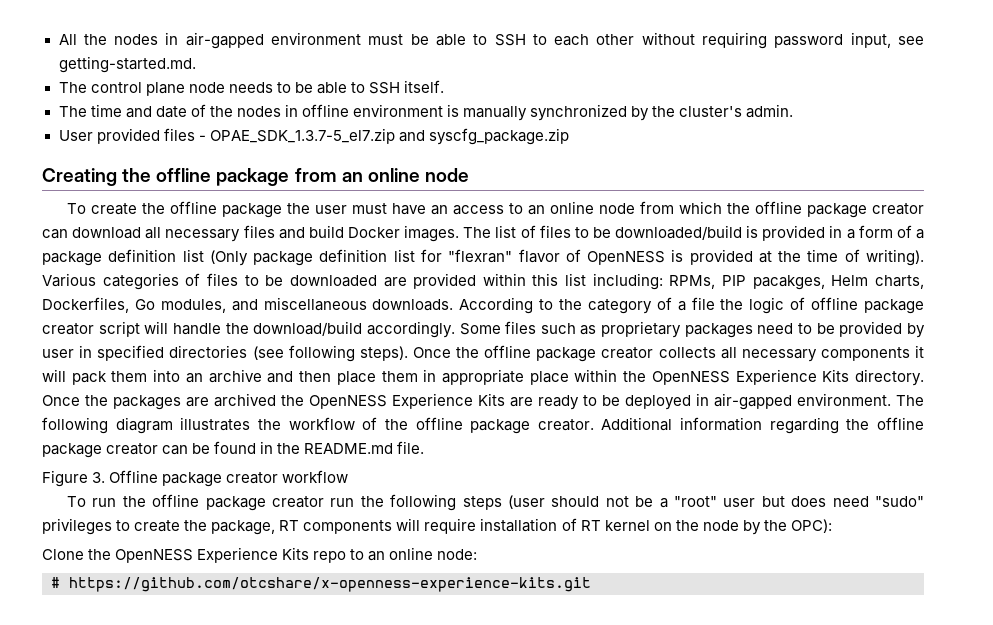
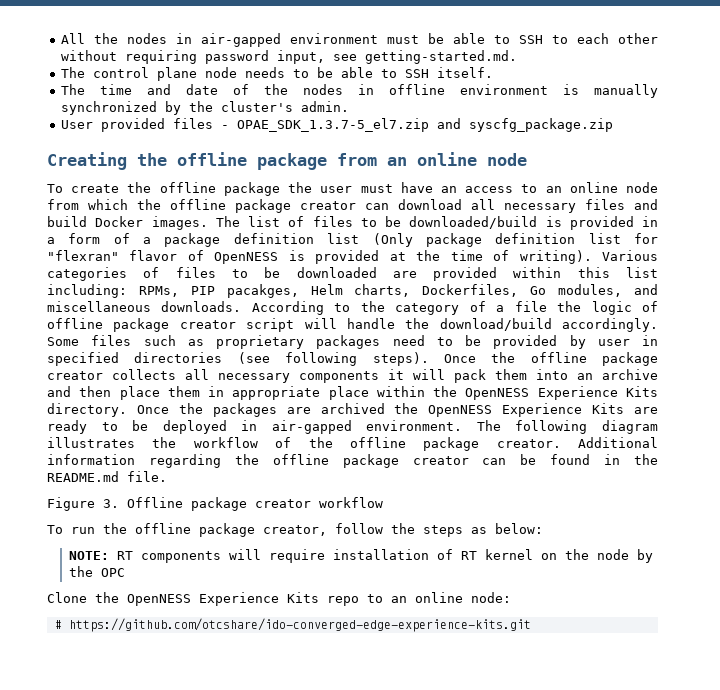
[272,494,925,511] [42,518,276,535] creator run the following steps (user should not be a "root" user but does need "sudo" privileges to create the package, -> [263,523,543,537] [68,551,109,560] creator, follow the steps as below: // NOTE:
[790,519,832,533] OPC): -> [100,568,125,577] OPC
[69,577,591,592] https://github.com/otcshare/x-openness-experience-kits.git -> [68,618,531,632] https://github.com/otcshare/ido-converged-edge-experience-kits.git

